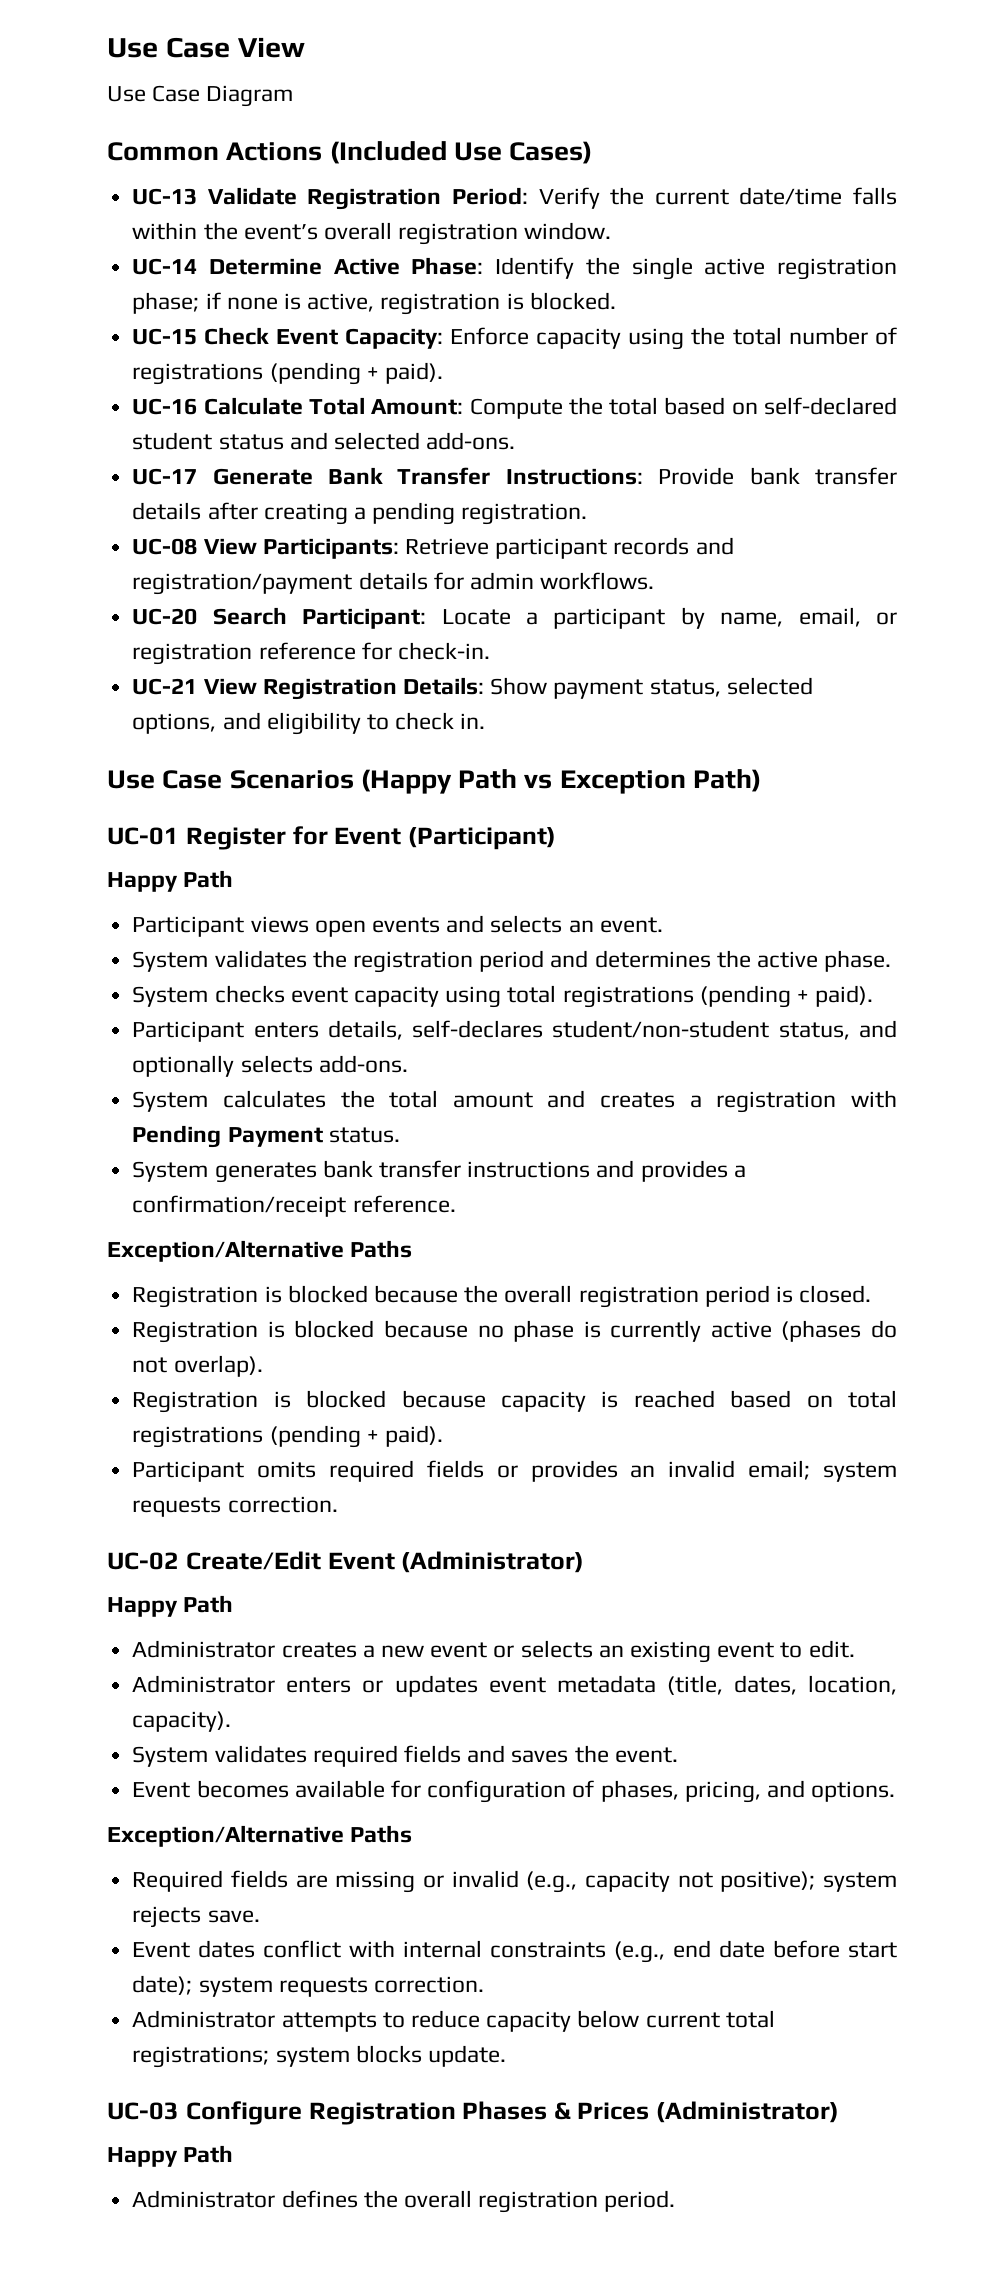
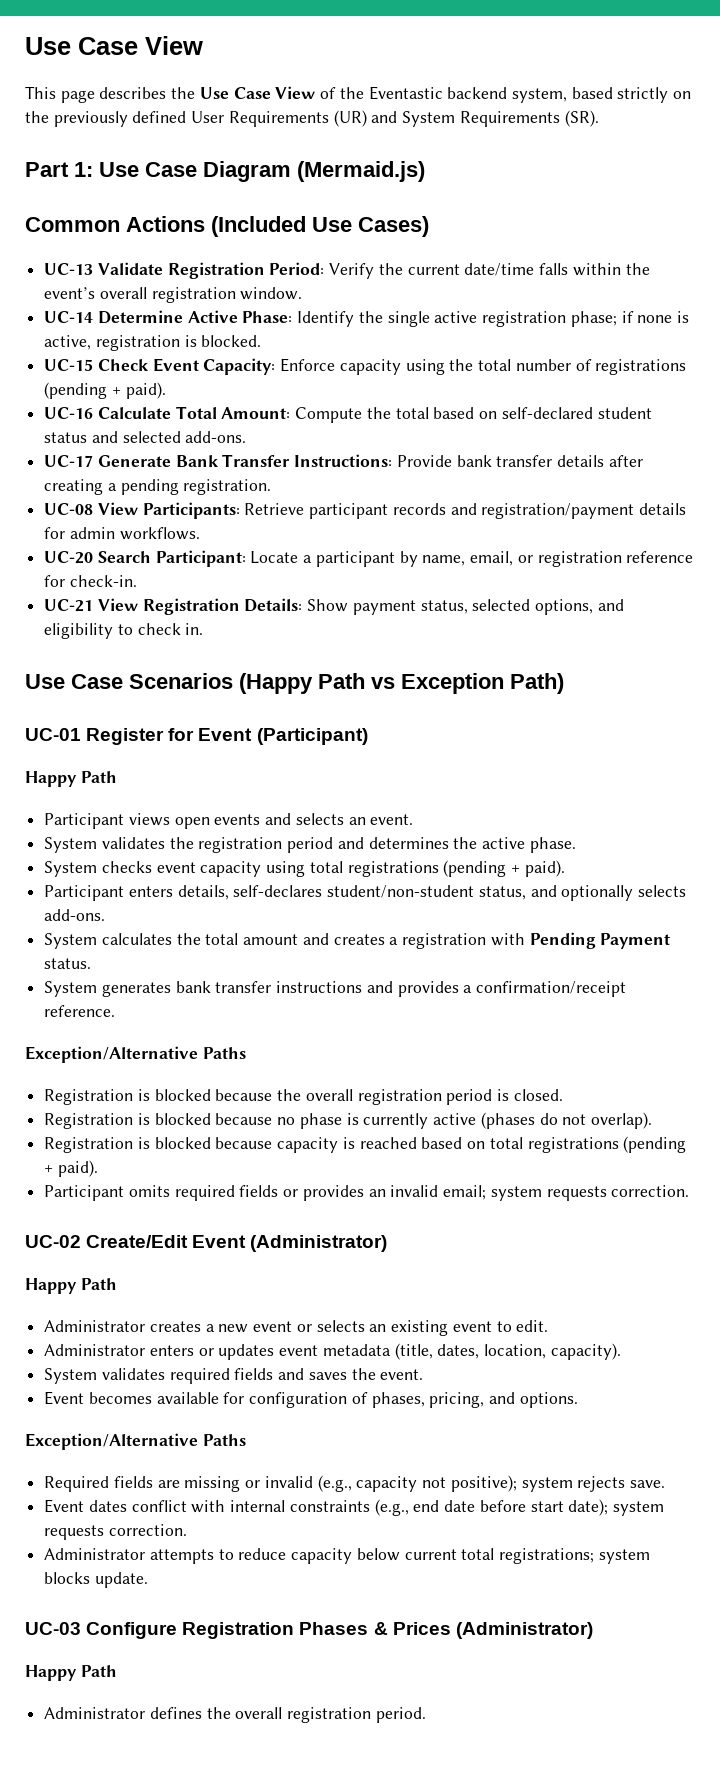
(305, 47) none -> [25,86,692,103] [25,110,599,127] [25,162,93,177] This page describes the Use Case View of the Eventastic backend system, based strictly on the previously defined User Requirements (UR) and System Requirements (SR). // Part 1:
(294, 96) none -> [297,161,425,182] (Mermaid.js)

